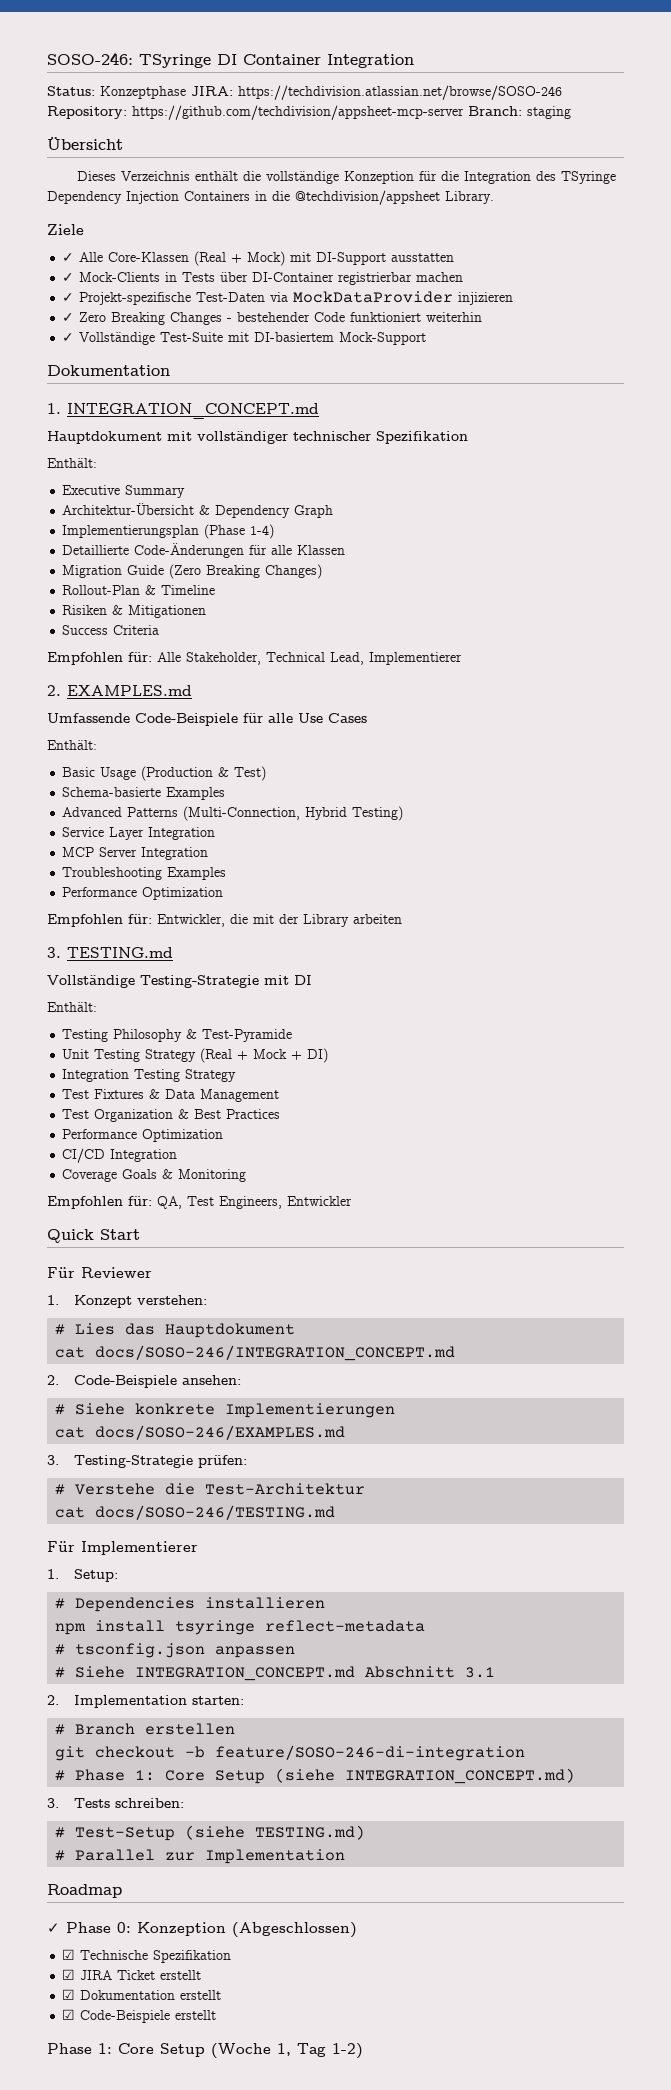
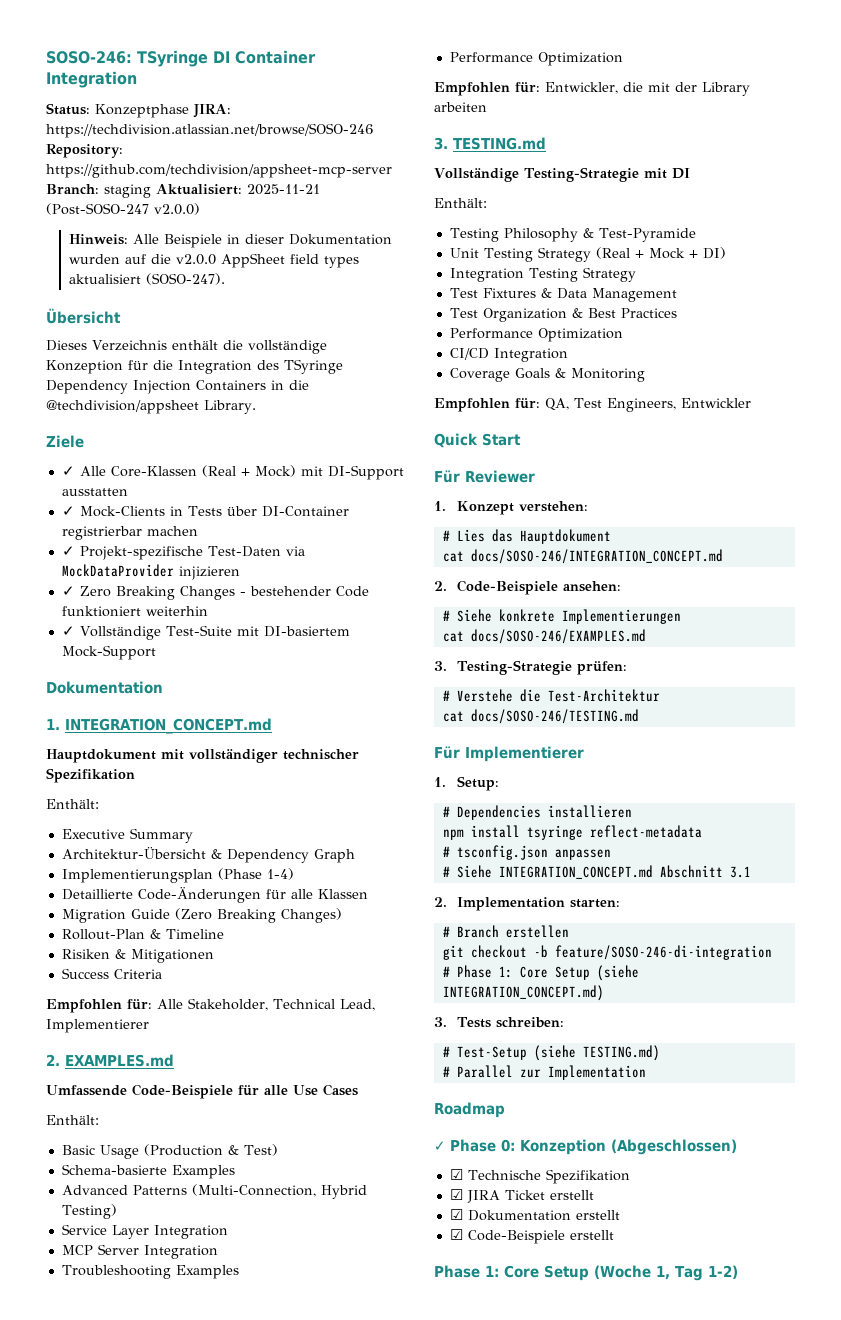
(571, 112) none -> [156,184,320,195] [46,203,200,215] [69,234,393,248] [69,253,360,268] [69,273,226,285] Aktualisiert: 2025-11-21 (Post-SOSO-247 v2.0.0) // Hinweis: Alle Beispiele in dieser Dokumentation wurden auf die v2.0.0 AppSheet field types aktualisiert (SOSO-247).

